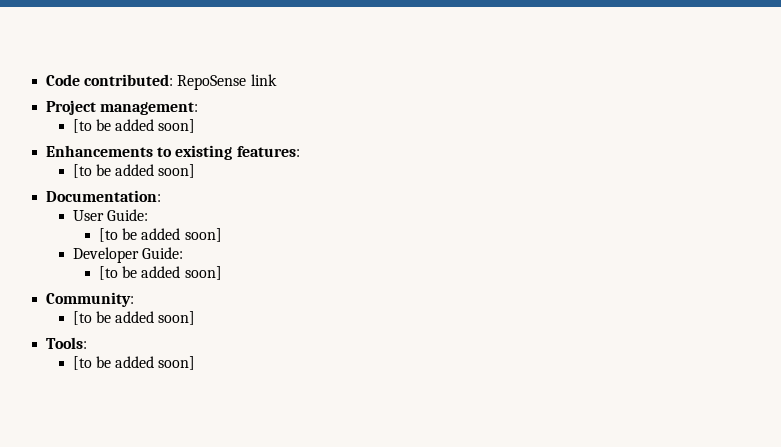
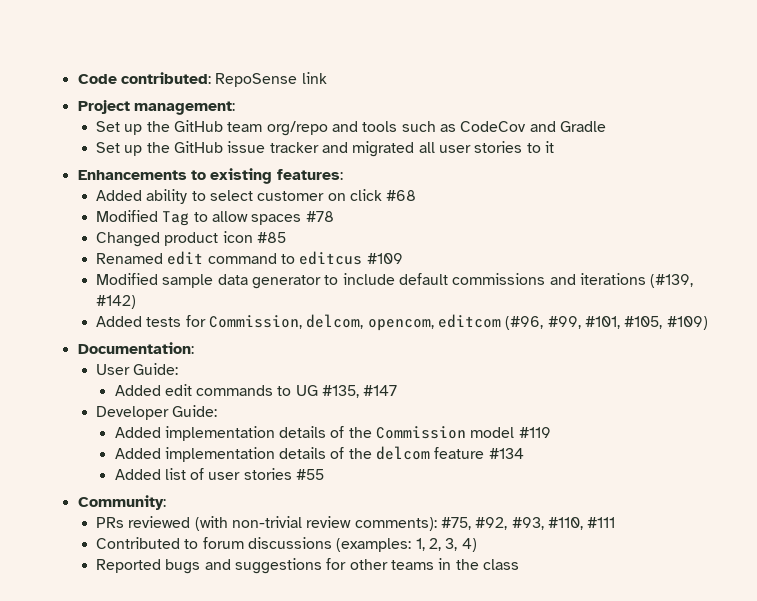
[72,119,196,133] [46,145,300,160] [72,164,196,178] [46,190,162,202] [72,209,148,221] [98,228,222,242] [72,247,183,263] [98,266,222,280] [46,292,135,307] [72,311,196,325] [46,337,88,349] [72,356,196,370] [to be added soon] // Enhancements to existing features: // [to be added soon] // Documentation: // User Guide: // [to be added soon] // Developer Guide: // [to be added soon] // Community: // [to be added soon] // Tools: // [to be added soon] -> [96,120,606,136] [96,141,554,157] [77,168,343,184] [96,189,417,204] [96,210,334,226] [96,231,287,247] [96,251,403,265] [96,273,694,289] [96,295,137,309] [96,314,708,331] [77,342,194,354] [96,363,179,375] [114,384,398,398] [96,405,218,420] [114,426,551,441] [114,446,524,462] [114,468,325,480] [77,495,166,510] [96,516,616,531] [96,537,477,552] [96,558,519,574] Set up the GitHub team org/repo and tools such as CodeCov and Gradle // Set up the GitHub issue tracker and migrated all user stories to it // Enhancements to existing features: // Added ability to select customer on click #68 // Modified Tag to allow spaces #78 // Changed product icon #85 // Renamed edit command to editcus #109 // Modified sample data generator to include default commissions and iterations (#139, #142) // Added tests for Commission, delcom, opencom, editcom (#96, #99, #101, #105, #109) // Documentation: // User Guide: // Added edit commands to UG #135, #147 // Developer Guide: // Added implementation details of the Commission model #119 // Added implementation details of the delcom feature #134 // Added list of user stories #55 // Community: // PRs reviewed (with non-trivial review comments): #75, #92, #93, #110, #111 // Contributed to forum discussions (examples: 1, 2, 3, 4) // Reported bugs and suggestions for other teams in the class

